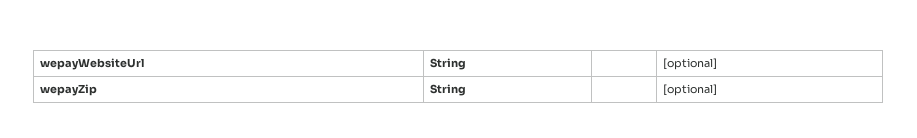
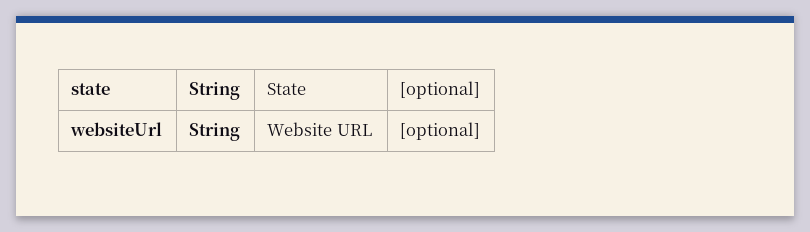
[40,58,145,70] [430,58,467,70] wepayWebsiteUrl | String | -> [71,83,111,95] [189,82,241,100] [267,83,307,95] state | String | State
[40,84,98,96] [430,84,467,96] wepayZip | String | -> [70,122,163,136] [189,123,241,141] [267,122,372,136] websiteUrl | String | Website URL

